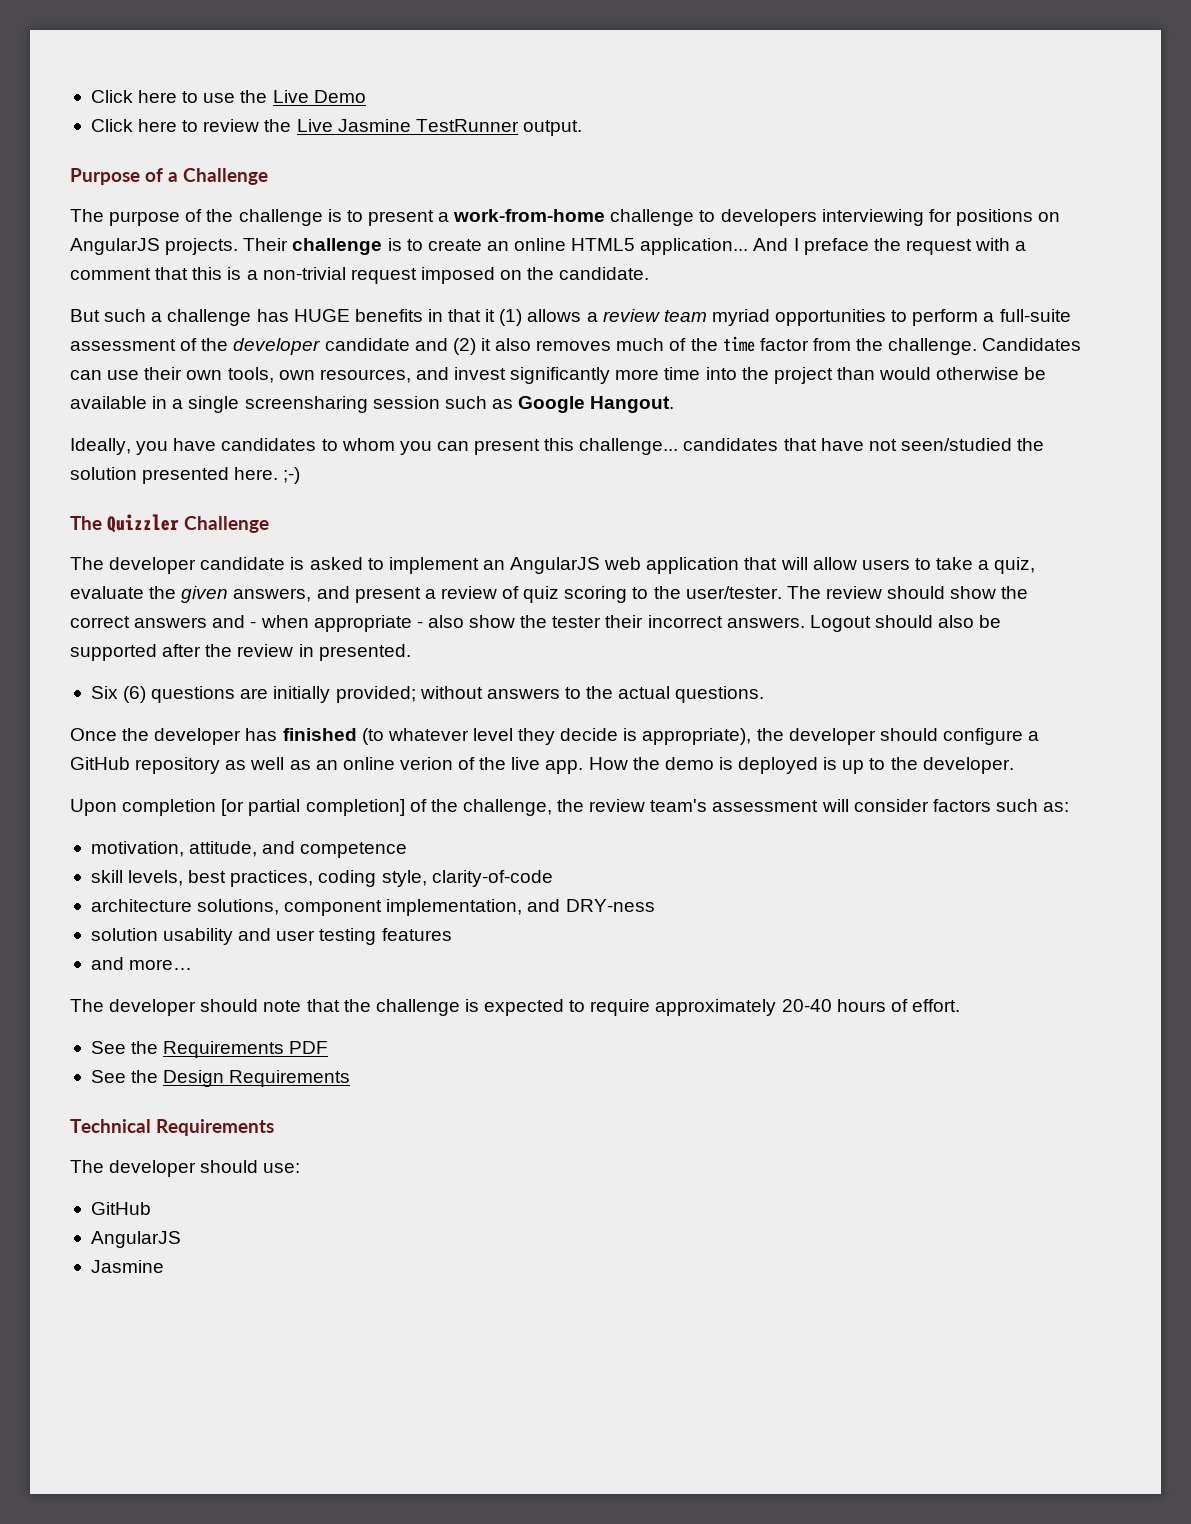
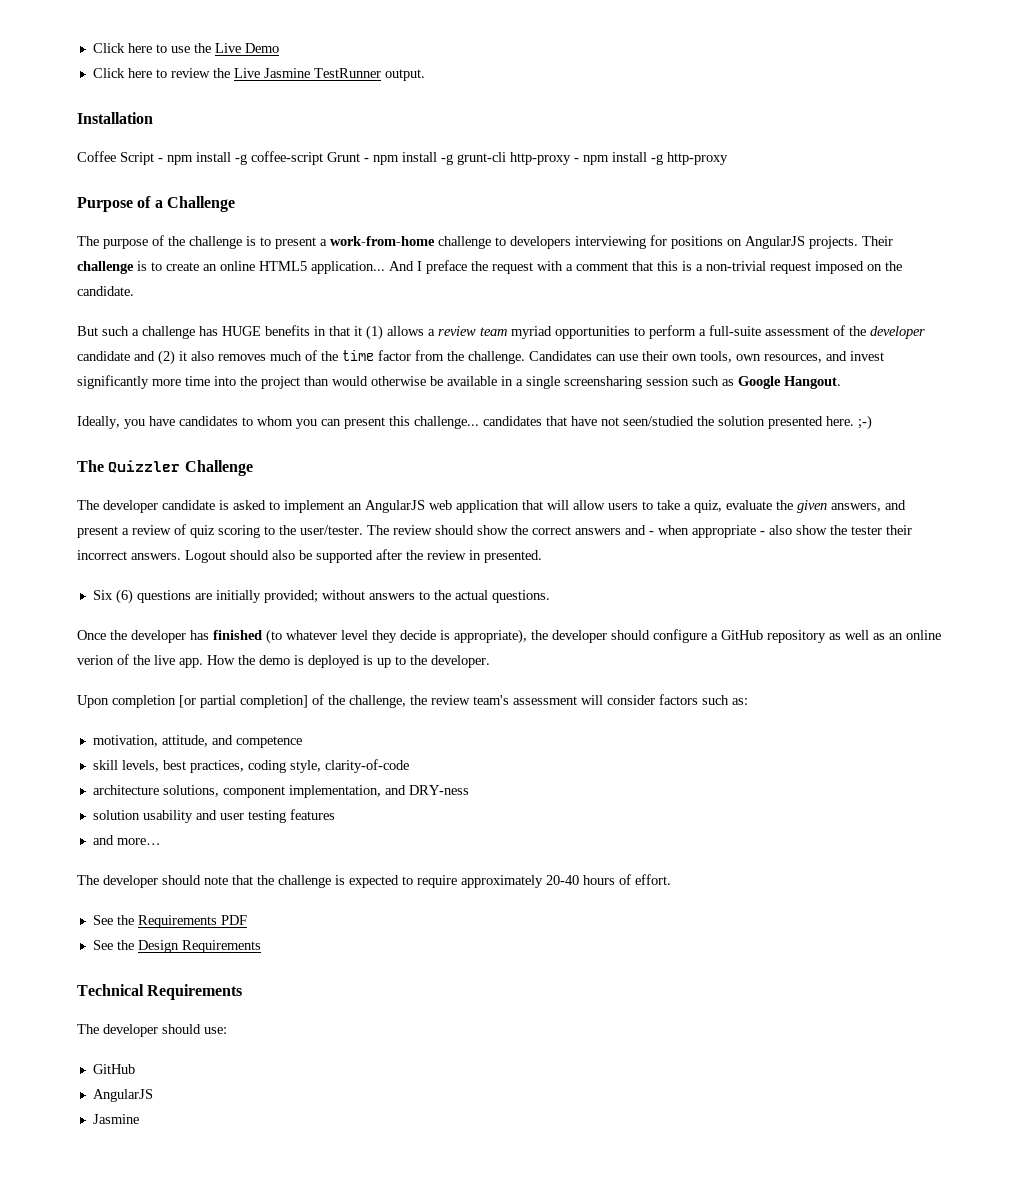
(582, 128) none -> [77,112,153,124] [77,151,728,165] // Installation // Coffee Script - npm install -g coffee-script Grunt - npm install -g grunt-cli http-proxy - npm install -g http-proxy

